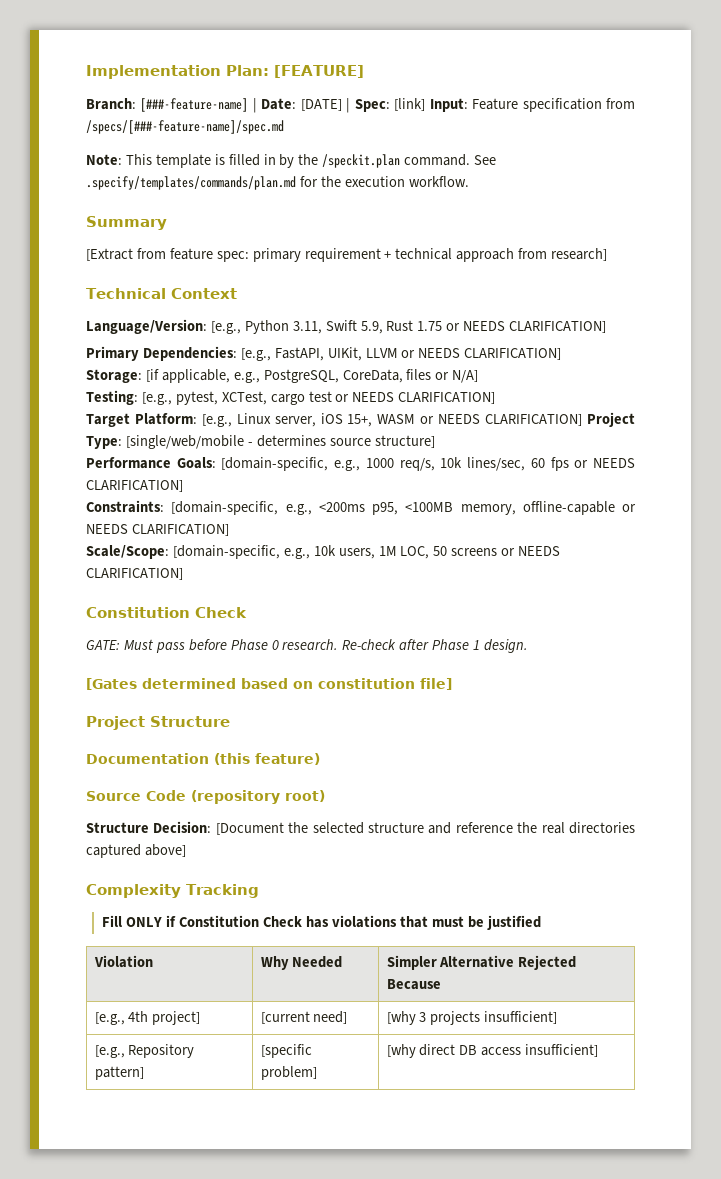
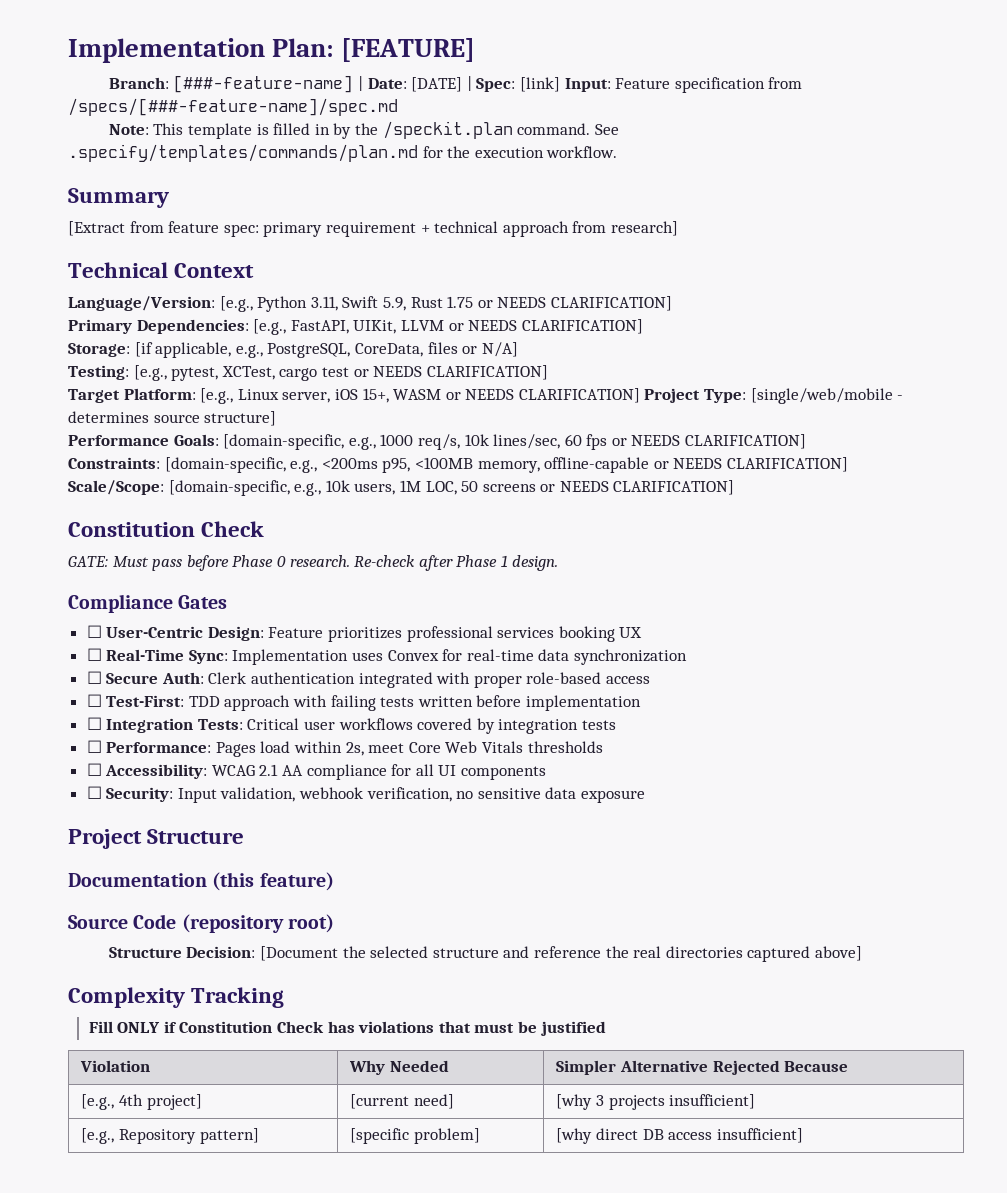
[86,678,452,690] [Gates determined based on constitution file] -> [68,594,228,613] [86,625,643,642] [86,648,688,665] [86,671,651,688] [86,694,642,711] [86,717,617,734] [86,740,603,757] [86,763,547,780] [86,786,646,803] Compliance Gates // ☐ User-Centric Design: Feature prioritizes professional services booking UX // ☐ Real-Time Sync: Implementation uses Convex for real-time data synchronization // ☐ Secure Auth: Clerk authentication integrated with proper role-based access // ☐ Test-First: TDD approach with failing tests written before implementation // ☐ Integration Tests: Critical user workflows covered by integration tests // ☐ Performance: Pages load within 2s, meet Core Web Vitals thresholds // ☐ Accessibility: WCAG 2.1 AA compliance for all UI components // ☐ Security: Input validation, webhook verification, no sensitive data exposure

